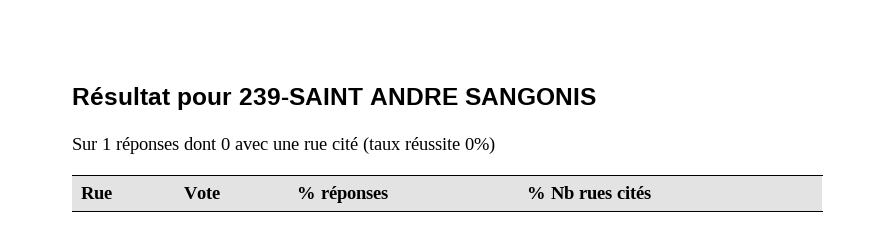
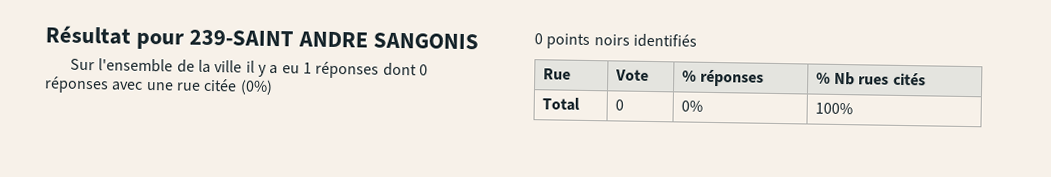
(97, 144) none -> [98,58,300,77] l'ensemble de la ville il y a eu
(230, 144) none -> [44,76,109,94] réponses
[332,137,495,154] cité (taux réussite 0%) -> [203,78,273,95] [534,33,697,50] citée (0%) // 0 points noirs identifiés
(652, 192) none -> [541,97,580,111] [614,99,624,111] [680,100,703,112] [814,102,853,115] // Total | 0 | 0% | 100%

